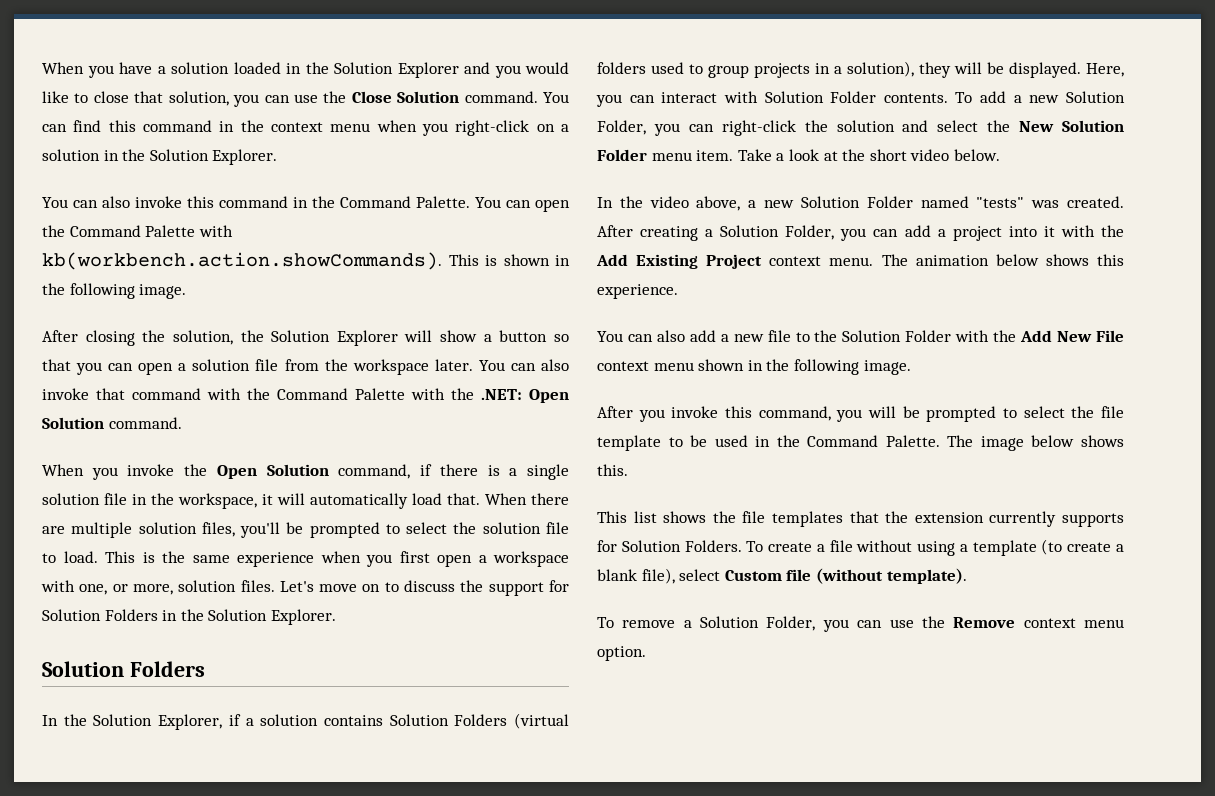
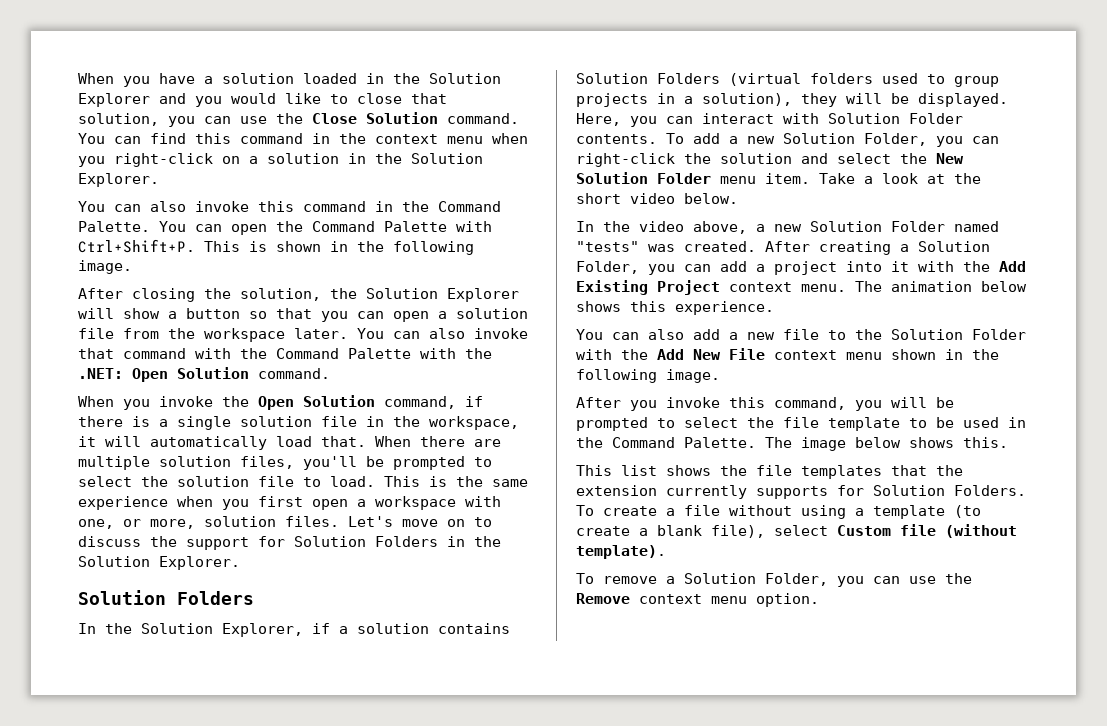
[42,252,442,270] kb(workbench.action.showCommands). -> [78,239,195,253] Ctrl+Shift+P.

